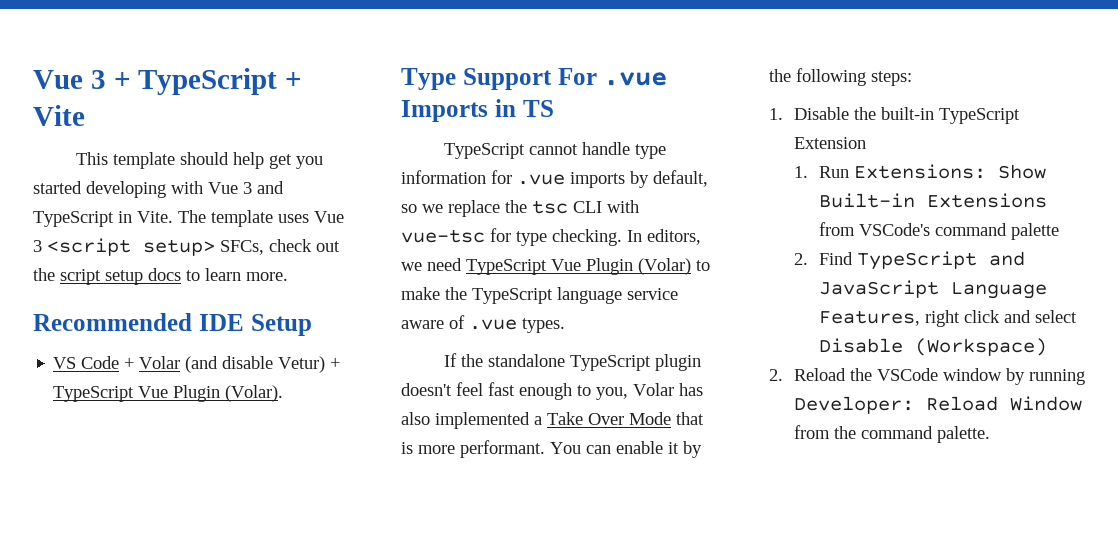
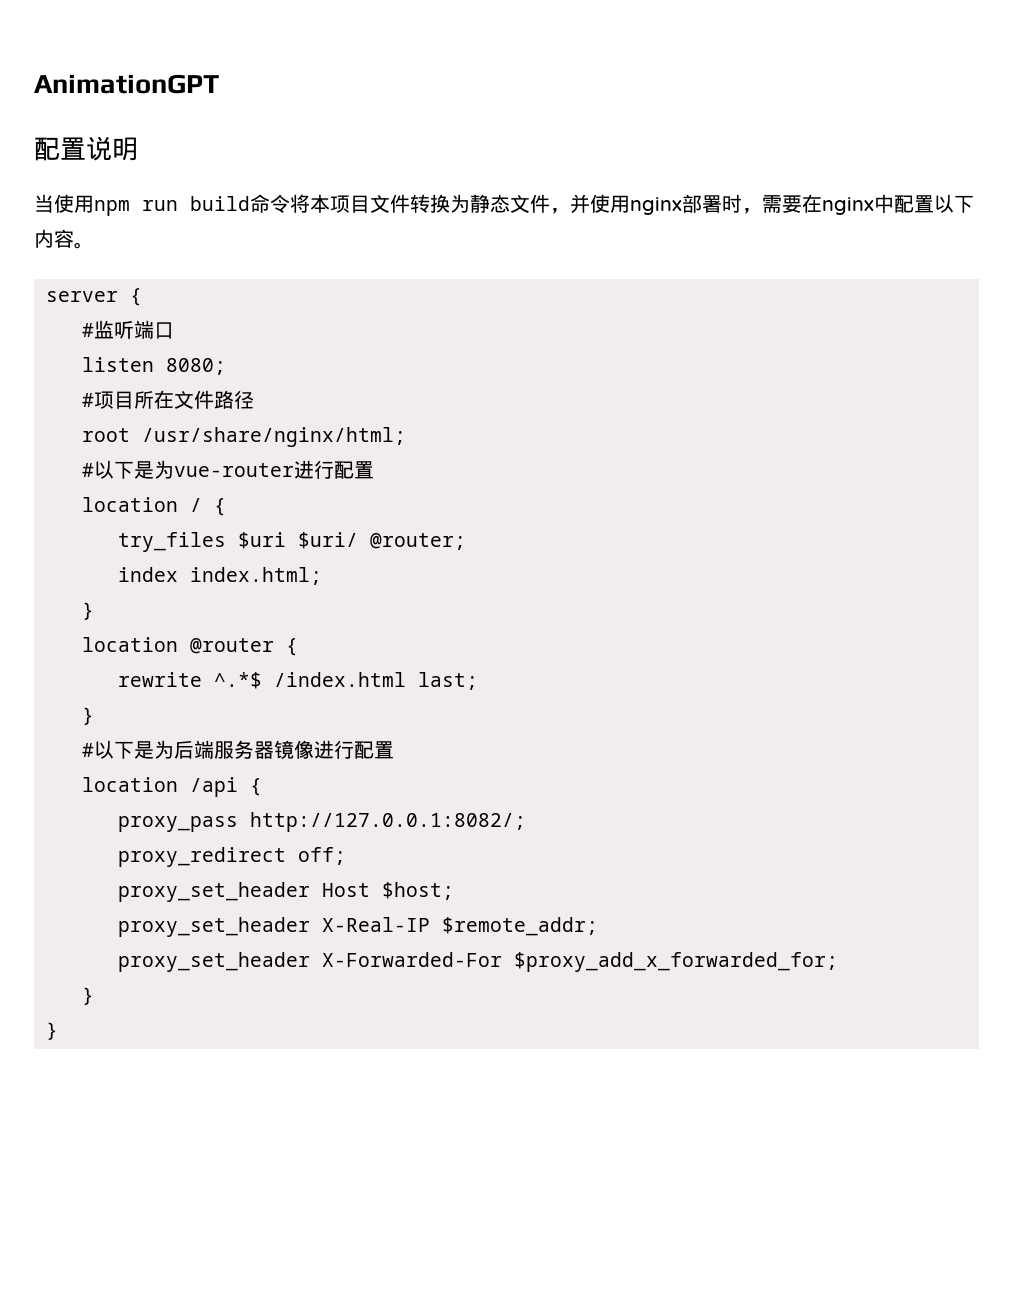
[33,68,303,95] [33,105,85,126] [76,152,324,169] [33,181,284,198] [33,210,344,227] [33,238,340,256] [33,268,288,285] [33,313,312,336] [53,356,341,373] [53,385,284,402] [401,68,668,90] [401,99,554,122] [444,142,667,159] [401,170,708,188] [401,200,639,217] [401,228,701,246] [401,258,710,275] [401,287,678,304] [401,315,565,333] [444,353,702,371] [401,382,703,400] [401,412,704,429] [401,440,702,458] [769,68,912,86] [769,107,1020,124] [793,137,866,149] [793,164,1046,179] [818,193,1047,208] [818,222,1059,240] [793,251,1025,270] [818,280,1047,299] [818,310,1077,327] [818,338,1047,356] [769,368,1085,385] [793,396,1082,414] [793,425,990,443] Vue 3 + TypeScript + Vite // This template should help get you started developing with Vue 3 and TypeScript in Vite. The template uses Vue 3 <script setup> SFCs, check out the script setup docs to learn more. // Recommended IDE Setup // VS Code + Volar (and disable Vetur) + TypeScript Vue Plugin (Volar). // Type Support For .vue Imports in TS // TypeScript cannot handle type information for .vue imports by default, so we replace the tsc CLI with vue-tsc for type checking. In editors, we need TypeScript Vue Plugin (Volar) to make the TypeScript language service aware of .vue types. // If the standalone TypeScript plugin doesn't feel fast enough to you, Volar has also implemented a Take Over Mode that is more performant. You can enable it by the following steps: // 1. Disable the built-in TypeScript Extension // 1. Run Extensions: Show Built-in Extensions from VSCode's command palette // 2. Find TypeScript and JavaScript Language Features, right click and select Disable (Workspace) // 2. Reload the VSCode window by running Developer: Reload Window from the command palette. -> [34,74,219,94] [34,136,138,161] [34,194,974,216] [34,229,94,249] [46,288,142,306] [82,320,174,339] [82,357,226,375] [82,390,254,409] [82,427,406,447] [82,460,374,479] [82,497,226,516] [118,532,466,552] [118,567,322,585] [82,602,94,620] [82,637,298,656] [118,672,478,690] [82,707,94,725] [82,740,394,759] [82,777,262,797] [118,812,526,832] [118,847,346,867] [118,882,454,902] [118,917,598,937] [118,952,838,972] [82,987,94,1005] [46,1022,58,1040] AnimationGPT // 配置说明 // 当使用npm run build命令将本项目文件转换为静态文件，并使用nginx部署时，需要在nginx中配置以下内容。 // server { // #监听端口 // listen 8080; // #项目所在文件路径 // root /usr/share/nginx/html; // #以下是为vue-router进行配置 // location / { // try_files $uri $uri/ @router; // index index.html; // } // location @router { // rewrite ^.*$ /index.html last; // } // #以下是为后端服务器镜像进行配置 // location /api { // proxy_pass http://127.0.0.1:8082/; // proxy_redirect off; // proxy_set_header Host $host; // proxy_set_header X-Real-IP $remote_addr; // proxy_set_header X-Forwarded-For $proxy_add_x_forwarded_for; // } // }

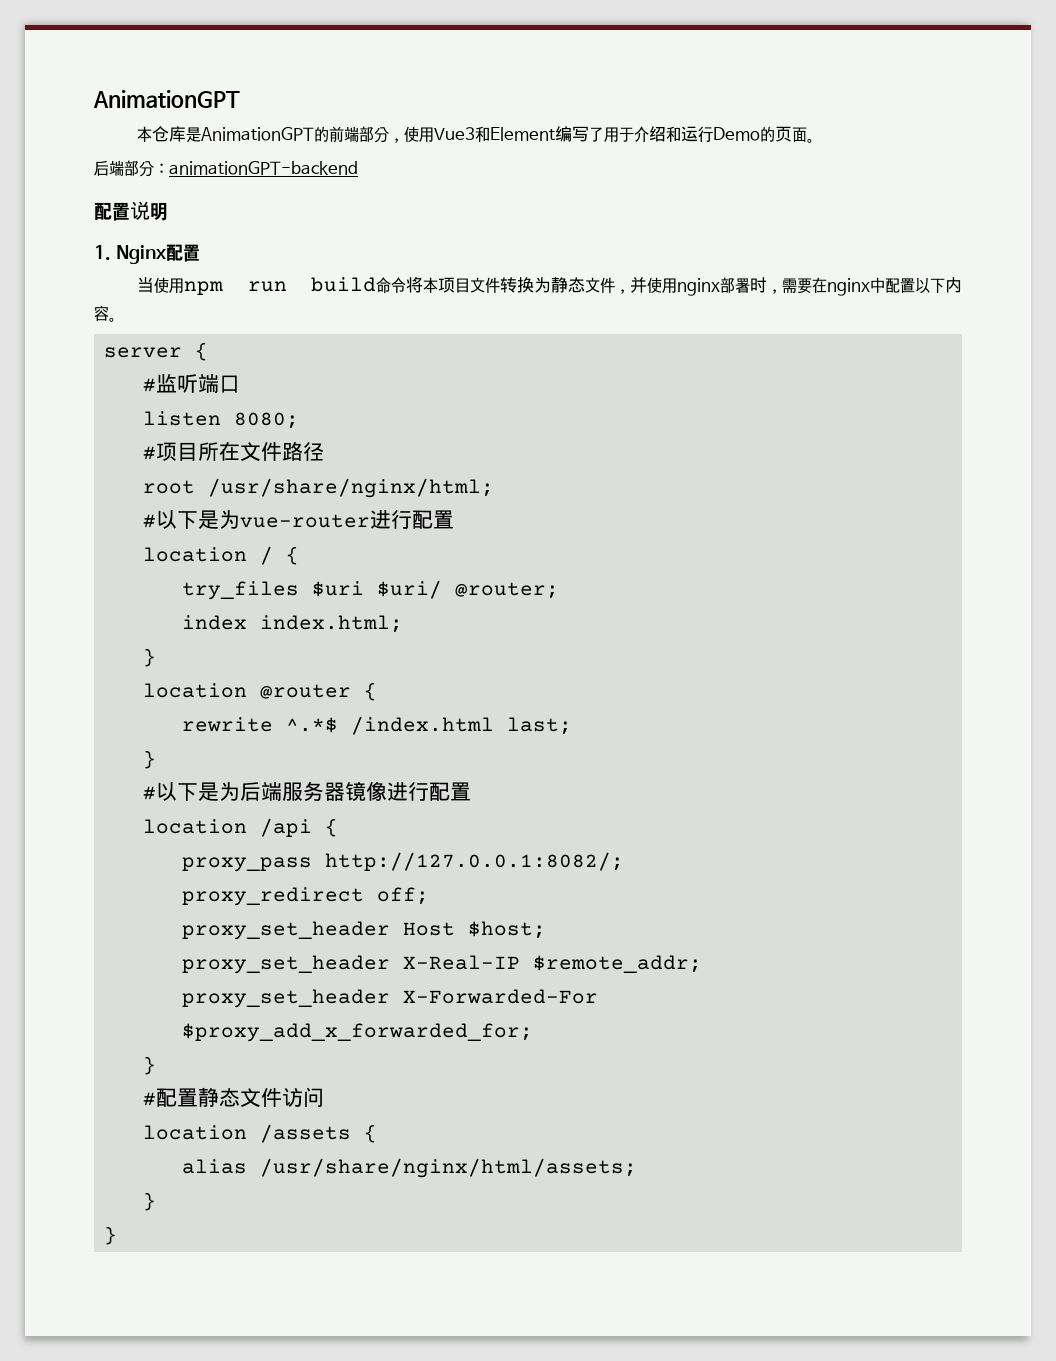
[34,74,219,94] AnimationGPT -> [93,90,240,108] [137,126,816,143] [94,160,358,177] AnimationGPT // 本仓库是AnimationGPT的前端部分，使用Vue3和Element编写了用于介绍和运行Demo的页面。 // 后端部分：animationGPT-backend
(138, 149) none -> [94,244,200,264] // 1. Nginx配置
[46,1022,58,1040] // } -> [143,1087,325,1108] [143,1124,378,1143] [182,1158,638,1178] [143,1192,157,1211] [104,1226,118,1245] // #配置静态文件访问 // location /assets { // alias /usr/share/nginx/html/assets; // } // }

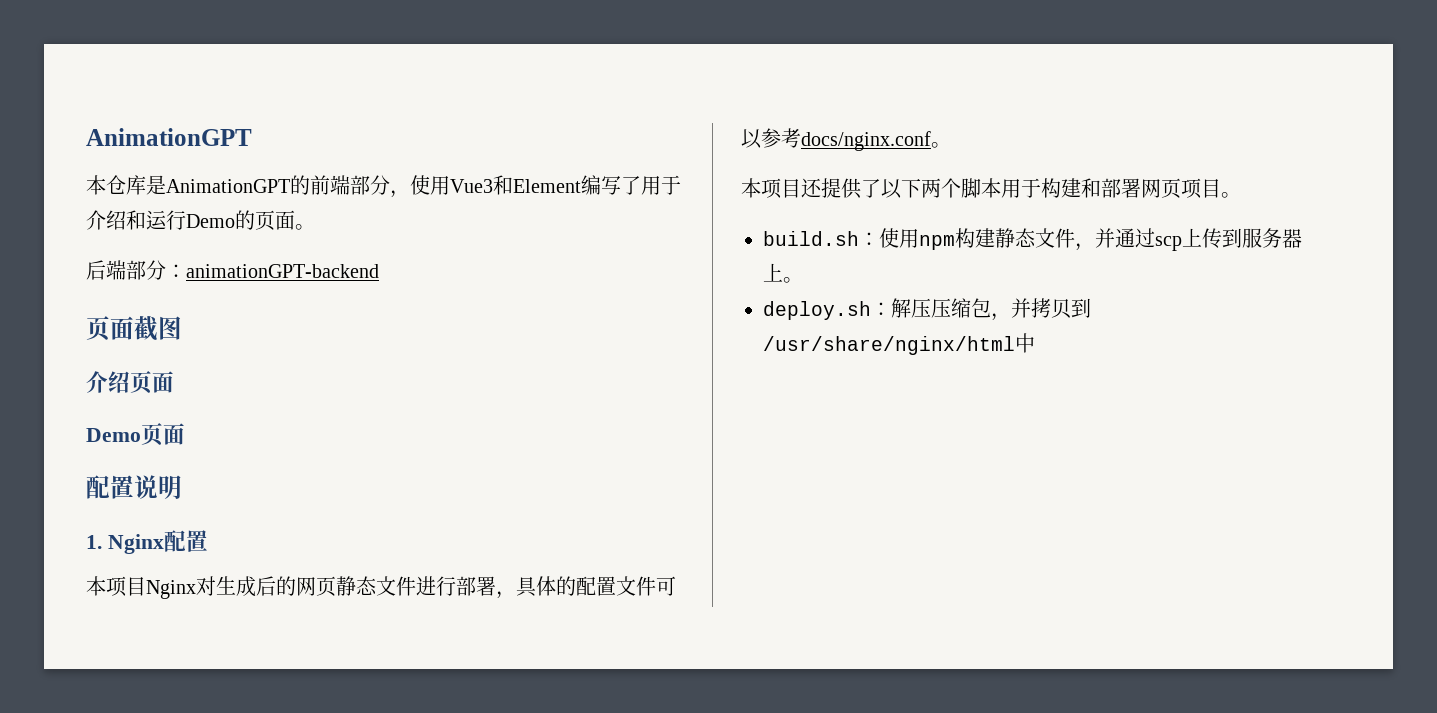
(358, 168) none -> [86,316,182,341] [86,371,174,394] [86,423,185,446] // 页面截图 // 介绍页面 // Demo页面
[137,277,962,296] [94,305,117,322] [104,342,209,361] [143,374,241,393] [143,411,300,429] [143,441,325,462] [143,478,495,498] [143,510,455,529] [143,546,300,565] [182,580,560,600] [182,615,404,633] [143,648,157,667] [143,682,378,701] [182,716,573,735] [143,750,157,769] [143,781,472,801] [143,818,339,837] [182,852,625,872] [182,887,430,906] [182,921,547,940] [182,955,703,974] [182,989,599,1008] [182,1023,534,1042] [143,1056,157,1075] [143,1087,325,1108] [143,1124,378,1143] [182,1158,638,1178] [143,1192,157,1211] [104,1226,118,1245] 当使用npm run build命令将本项目文件转换为静态文件，并使用nginx部署时，需要在nginx中配置以下内容。 // server { // #监听端口 // listen 8080; // #项目所在文件路径 // root /usr/share/nginx/html; // #以下是为vue-router进行配置 // location / { // try_files $uri $uri/ @router; // index index.html; // } // location @router { // rewrite ^.*$ /index.html last; // } // #以下是为后端服务器镜像进行配置 // location /api { // proxy_pass http://127.0.0.1:8082/; // proxy_redirect off; // proxy_set_header Host $host; // proxy_set_header X-Real-IP $remote_addr; // proxy_set_header X-Forwarded-For $proxy_add_x_forwarded_for; // } // #配置静态文件访问 // location /assets { // alias /usr/share/nginx/html/assets; // } // } -> [86,576,676,599] [741,128,951,151] [741,178,1241,199] [763,228,1302,251] [763,263,803,283] [763,298,1091,321] [763,333,1035,355] 本项目Nginx对生成后的网页静态文件进行部署，具体的配置文件可以参考docs/nginx.conf。 // 本项目还提供了以下两个脚本用于构建和部署网页项目。 // build.sh：使用npm构建静态文件，并通过scp上传到服务器上。 // deploy.sh：解压压缩包，并拷贝到/usr/share/nginx/html中

